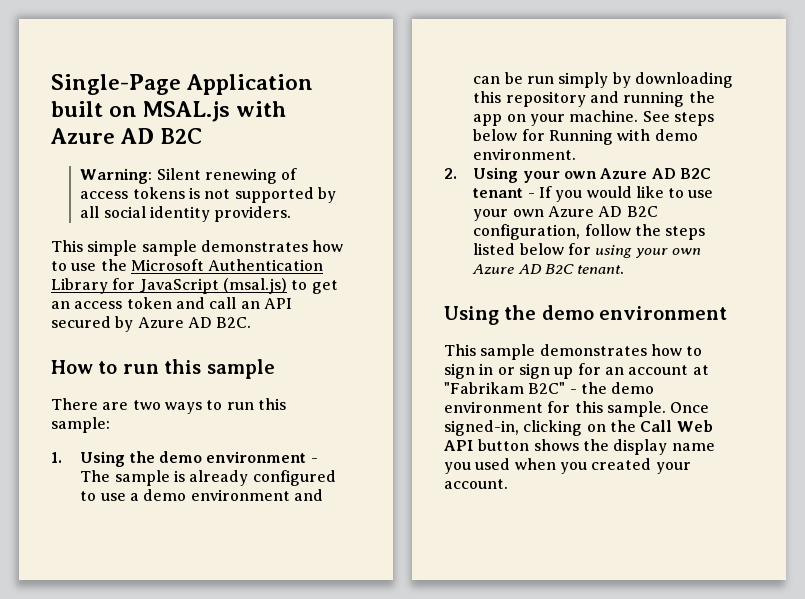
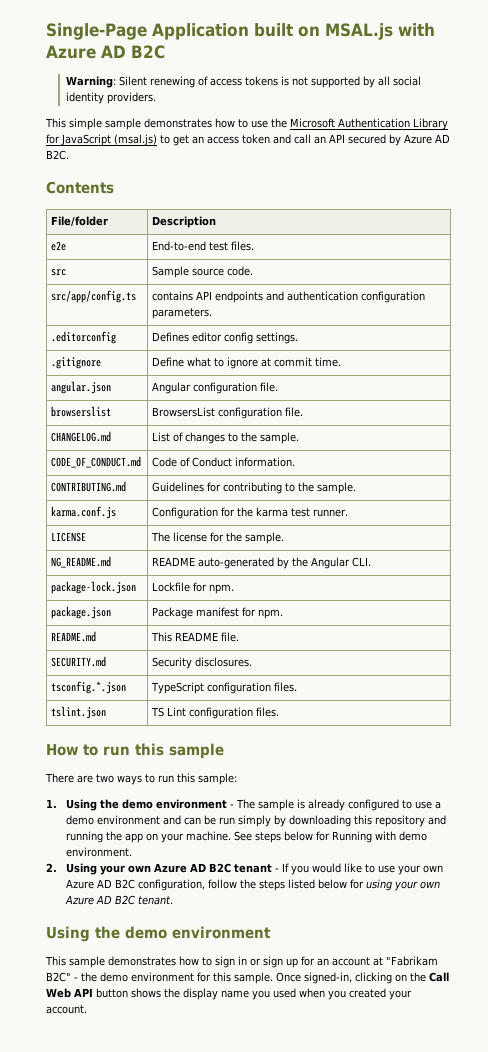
(252, 322) none -> [46,181,114,194] [51,216,109,227] [152,216,217,228] [51,241,67,251] [152,241,255,251] [51,269,67,276] [152,266,254,278] [51,290,137,303] [152,291,426,303] [152,308,213,319] [51,331,117,344] [152,332,299,344] [51,357,102,369] [152,357,342,369] [51,381,112,394] [152,382,279,394] [51,406,112,417] [152,407,304,419] [51,431,112,442] [152,432,300,444] [51,456,142,468] [152,457,296,467] [51,481,127,492] [152,482,357,494] [51,506,117,519] [152,507,349,519] [51,532,87,542] [151,532,285,544] [51,556,112,568] [152,557,372,569] [51,581,137,594] [152,582,235,594] [51,606,112,619] [152,607,284,619] [51,631,97,642] [151,632,240,642] [51,656,107,667] [152,657,253,669] [51,681,127,694] [151,682,298,694] [51,706,107,719] [151,707,280,719] // Contents // File/folder | Description // e2e | End-to-end test files. // src | Sample source code. // src/app/config.ts | contains API endpoints and authentication configuration parameters. // .editorconfig | Defines editor config settings. // .gitignore | Define what to ignore at commit time. // angular.json | Angular configuration file. // browserslist | BrowsersList configuration file. // CHANGELOG.md | List of changes to the sample. // CODE_OF_CONDUCT.md | Code of Conduct information. // CONTRIBUTING.md | Guidelines for contributing to the sample. // karma.conf.js | Configuration for the karma test runner. // LICENSE | The license for the sample. // NG_README.md | README auto-generated by the Angular CLI. // package-lock.json | Lockfile for npm. // package.json | Package manifest for npm. // README.md | This README file. // SECURITY.md | Security disclosures. // tsconfig.*.json | TypeScript configuration files. // tslint.json | TS Lint configuration files.

